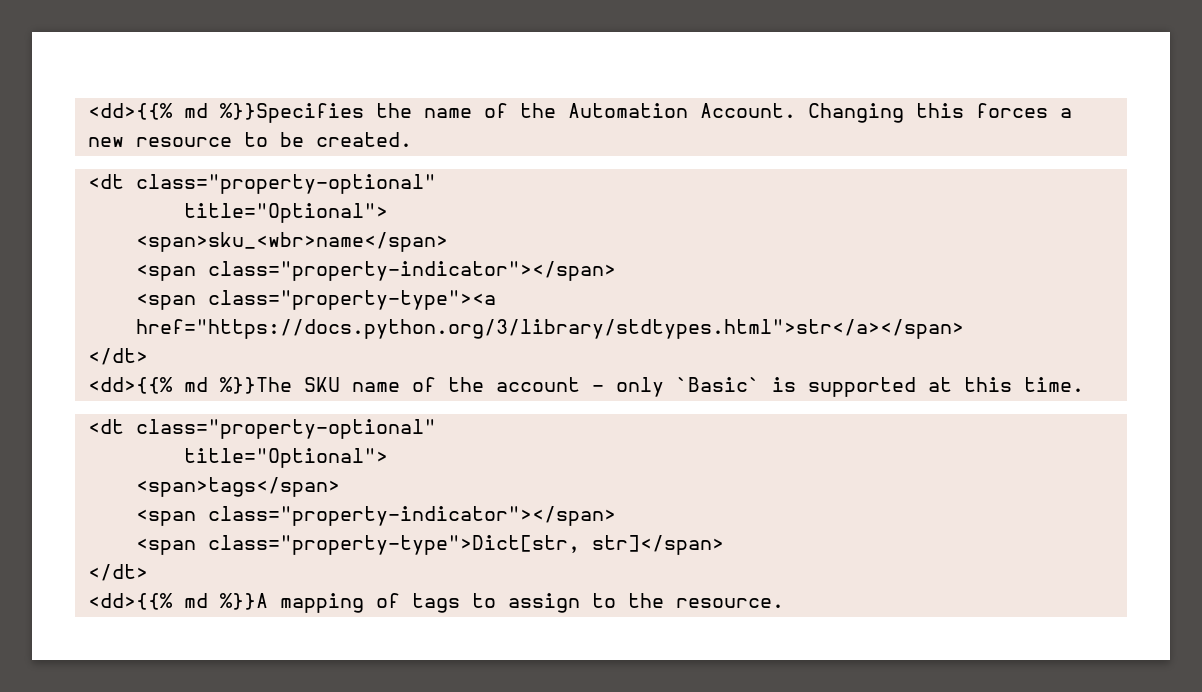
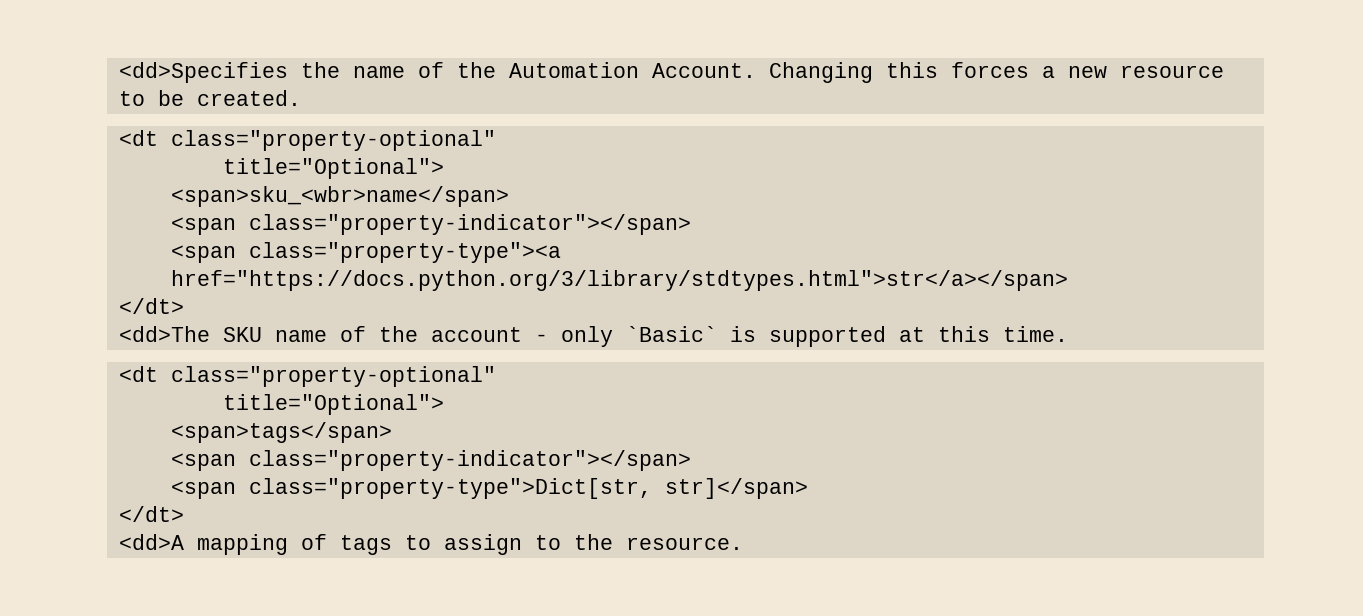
[87,103,364,123] <dd>{{% md %}}Specifies -> [119,62,289,83] <dd>Specifies
[87,377,292,394] <dd>{{% md %}}The -> [119,326,211,342] <dd>The
[87,593,268,610] <dd>{{% md %}}A -> [119,534,185,550] <dd>A

